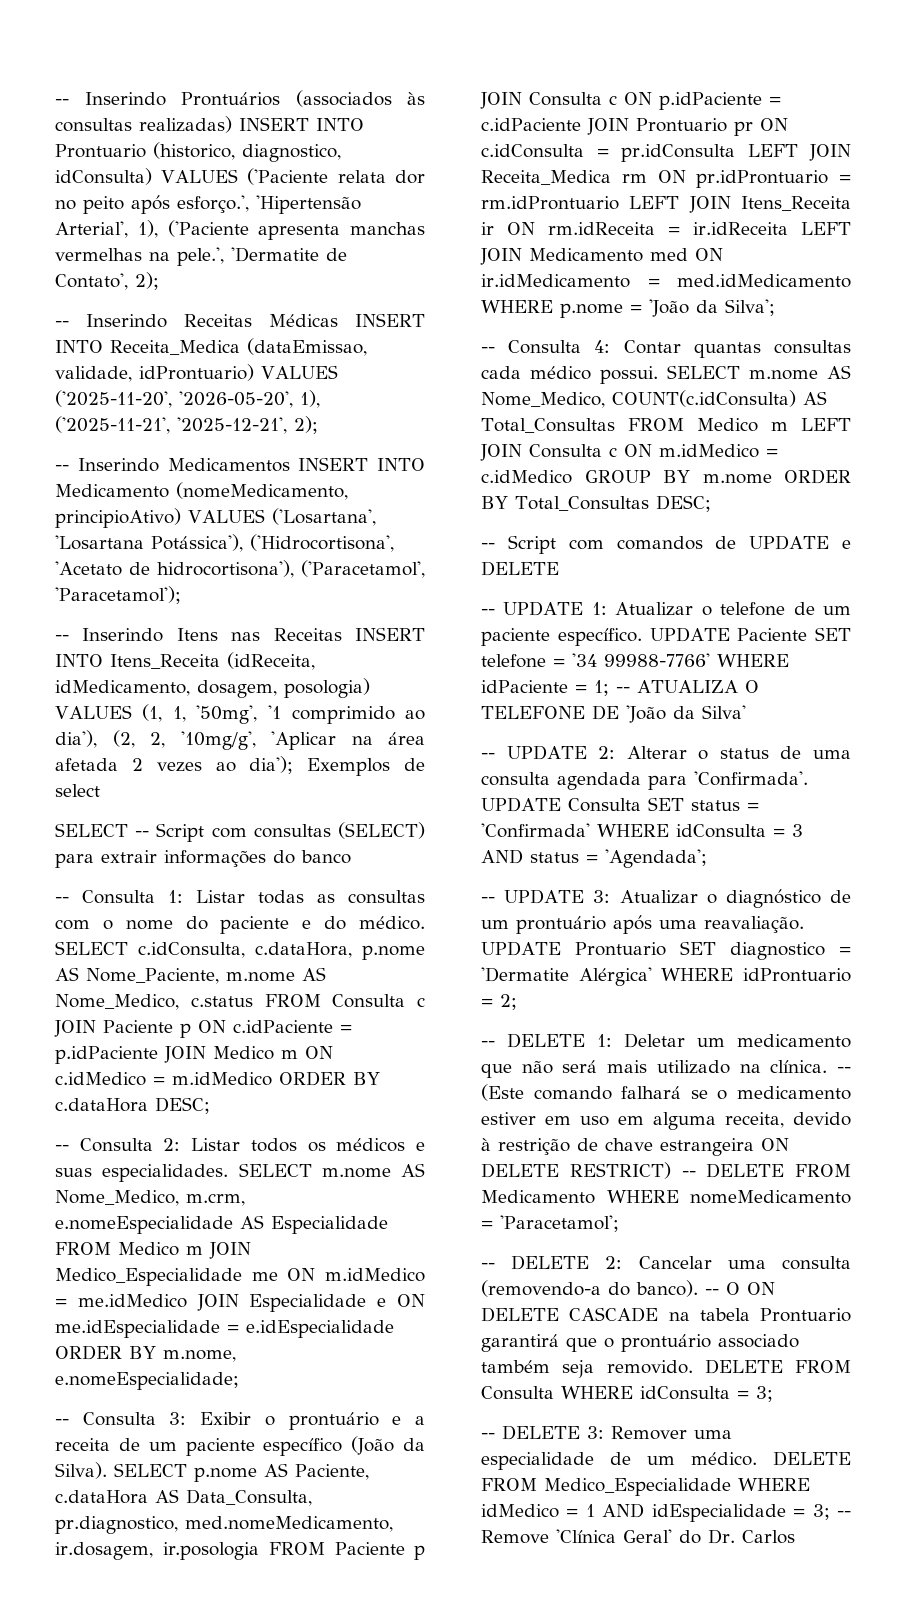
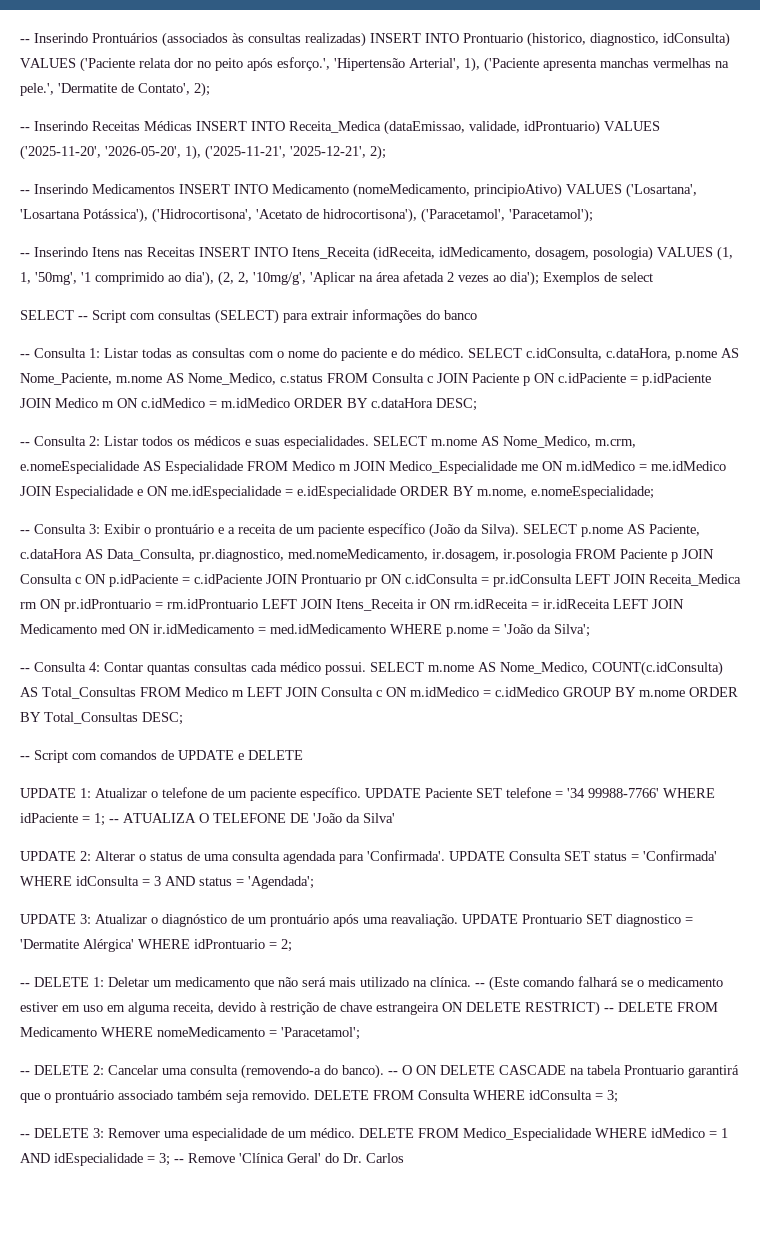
[481,609,495,615] -- -> (303, 755) none
[481,753,495,759] -- -> (395, 818) none
[481,897,495,903] -- -> (314, 882) none

